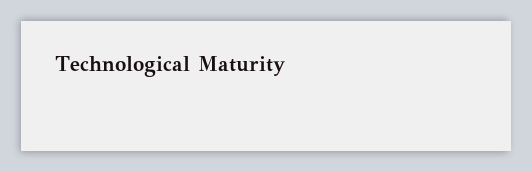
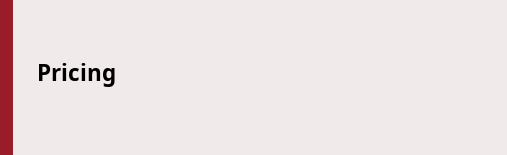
[55,56,285,77] Technological Maturity -> [37,63,116,87] Pricing

